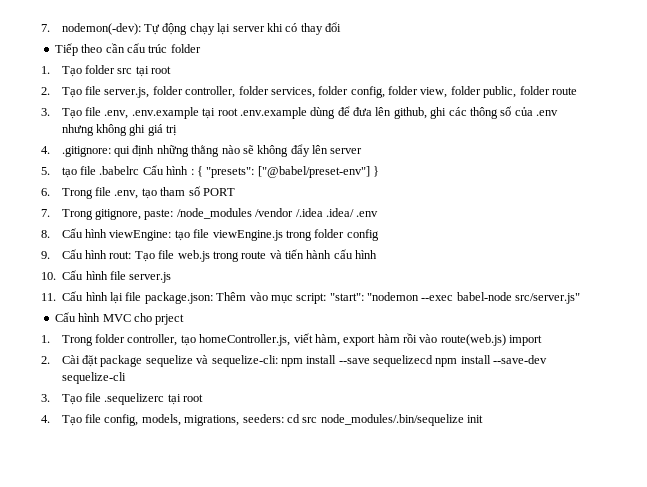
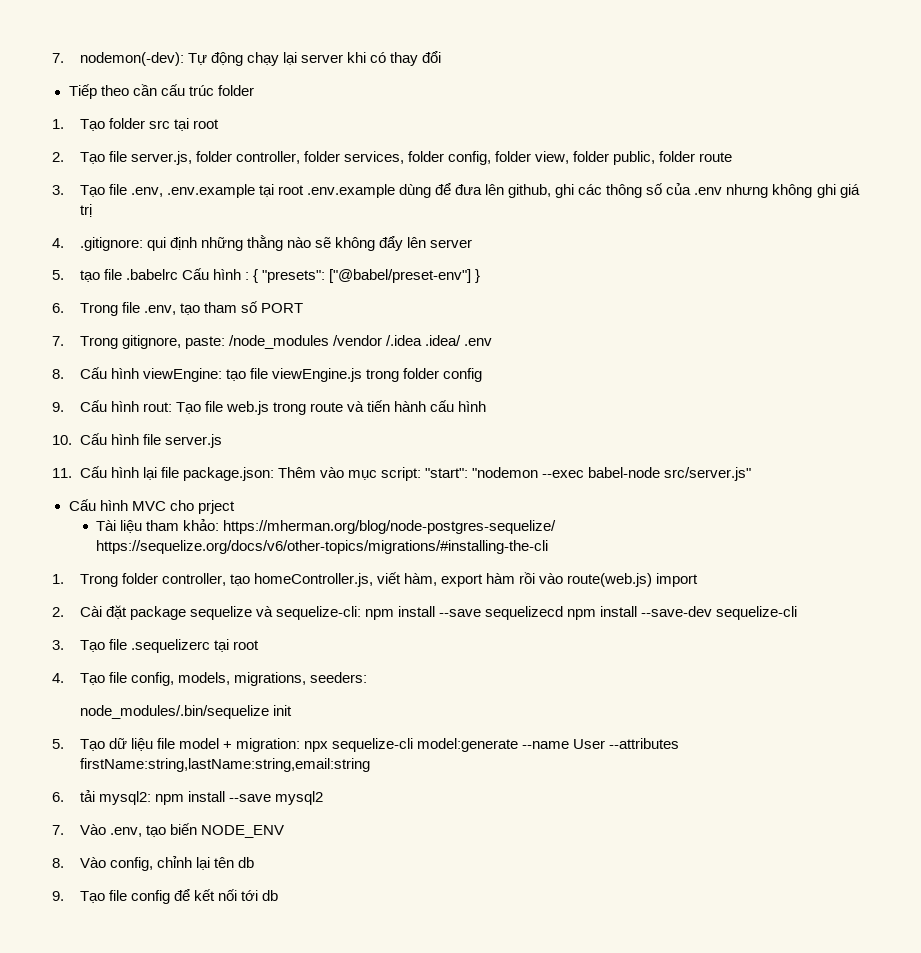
(185, 319) none -> [96,519,557,534] [96,540,549,554] // Tài liệu tham khảo: https://mherman.org/blog/node-postgres-sequelize/ https://sequelize.org/docs/v6/other-topics/migrations/#installing-the-cli
[286,414,318,423] cd src -> (367, 677) //
(484, 419) none -> [52,738,680,752] [79,758,370,772] [52,790,323,805] [52,823,284,838] [52,856,254,871] [52,889,278,904] // 5. Tạo dữ liệu file model + migration: npx sequelize-cli model:generate --name User --attributes firstName:string,lastName:string,email:string // 6. tải mysql2: npm install --save mysql2 // 7. Vào .env, tạo biến NODE_ENV // 8. Vào config, chỉnh lại tên db // 9. Tạo file config để kết nối tới db

